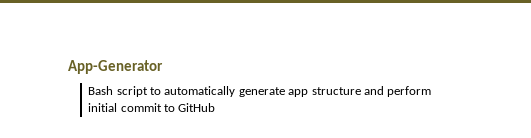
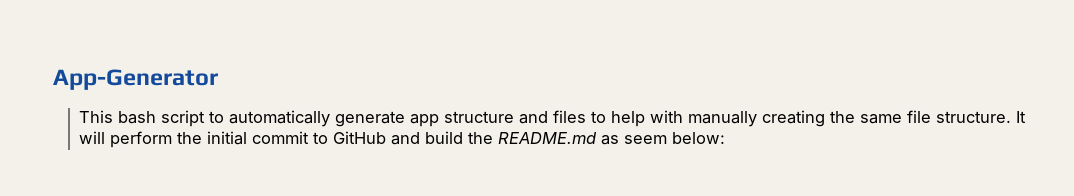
[88,86,114,95] Bash -> [79,110,157,124] This bash
[387,86,432,97] [88,103,216,112] perform initial commit to GitHub -> [553,110,1027,127] [79,131,726,148] files to help with manually creating the same file structure. It will perform the initial commit to GitHub and build the README.md as seem below:

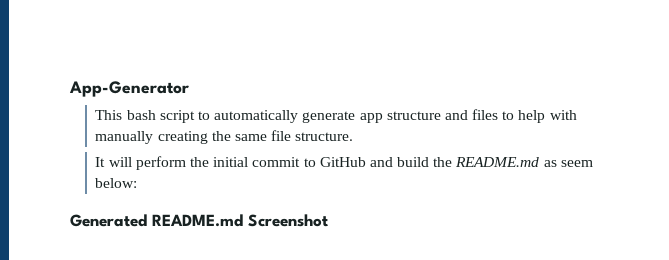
(1012, 117) none -> (354, 136) //
(726, 138) none -> [70,214,328,227] // Generated README.md Screenshot

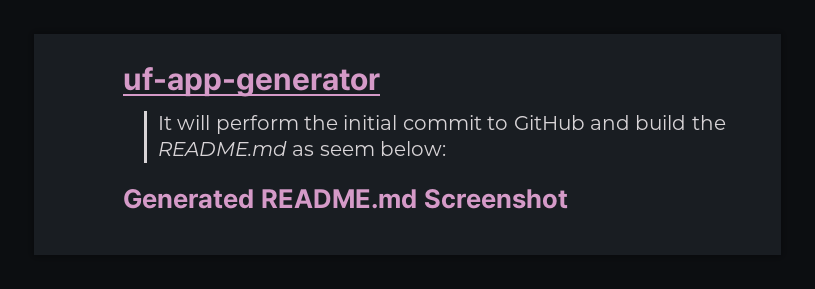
[69,81,189,97] [95,109,577,123] [95,130,354,144] App-Generator // This bash script to automatically generate app structure and files to help with manually creating the same file structure. -> [123,67,380,97] uf-app-generator

